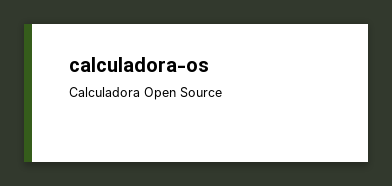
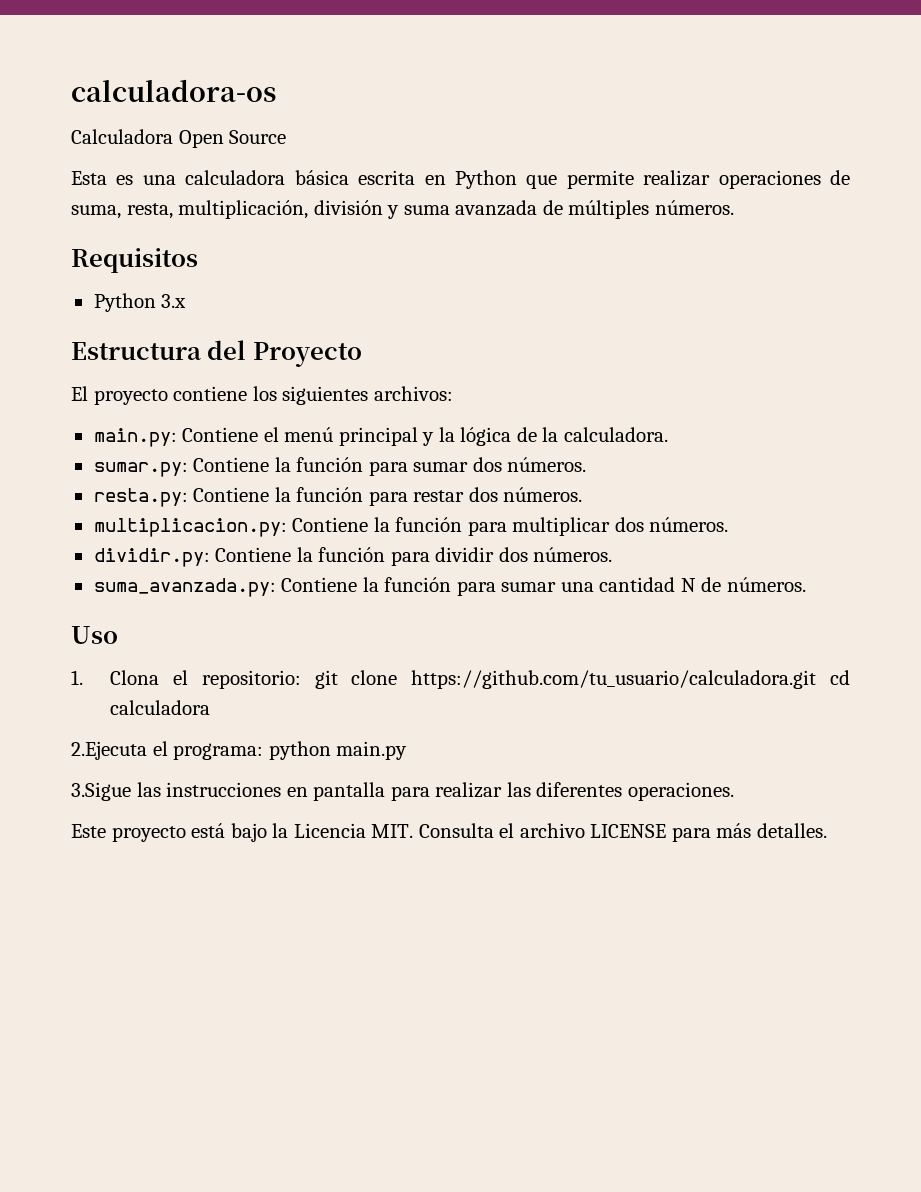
(222, 92) none -> [71,170,850,189] [71,200,734,219] [71,248,198,273] [93,293,187,312] [71,340,362,367] [71,386,453,405] [93,427,668,447] [93,457,587,477] [93,487,583,507] [93,517,729,537] [93,547,613,567] [93,577,806,597] [71,626,118,644] [71,670,850,689] [110,700,211,715] [71,741,408,760] [71,782,734,801] [71,823,827,842] // Esta es una calculadora básica escrita en Python que permite realizar operaciones de suma, resta, multiplicación, división y suma avanzada de múltiples números. // Requisitos // Python 3.x // Estructura del Proyecto // El proyecto contiene los siguientes archivos: // main.py: Contiene el menú principal y la lógica de la calculadora. // sumar.py: Contiene la función para sumar dos números. // resta.py: Contiene la función para restar dos números. // multiplicacion.py: Contiene la función para multiplicar dos números. // dividir.py: Contiene la función para dividir dos números. // suma_avanzada.py: Contiene la función para sumar una cantidad N de números. // Uso // 1. Clona el repositorio: git clone https://github.com/tu_usuario/calculadora.git cd calculadora // 2.Ejecuta el programa: python main.py // 3.Sigue las instrucciones en pantalla para realizar las diferentes operaciones. // Este proyecto está bajo la Licencia MIT. Consulta el archivo LICENSE para más detalles.

